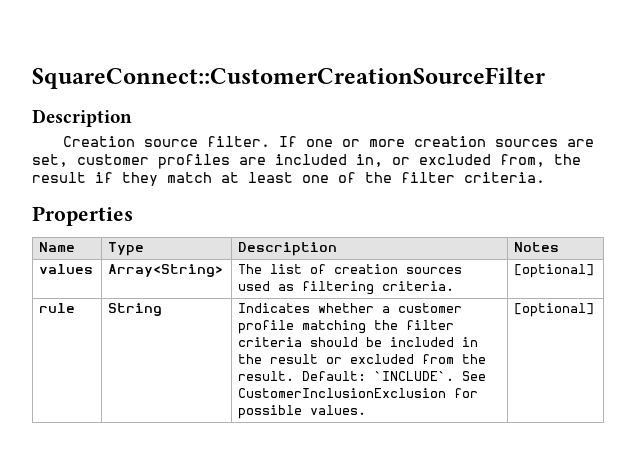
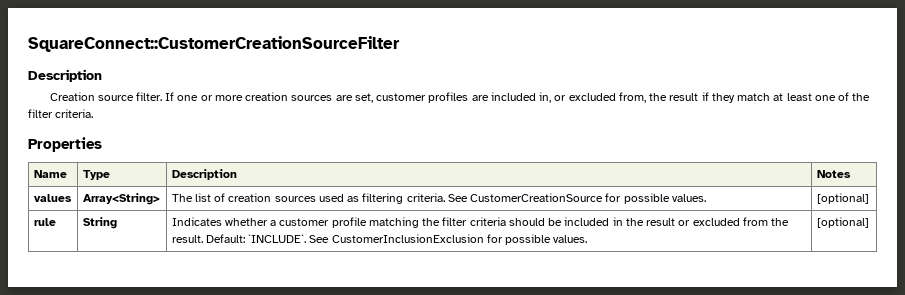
(455, 286) none -> [447,193,706,204] See CustomerCreationSource for possible values.

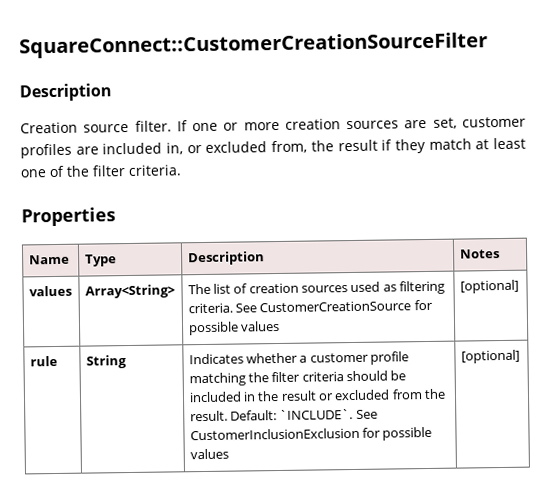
[671,194,706,202] values. -> [239,320,280,332] values
[553,235,588,243] values. -> [189,448,229,460] values

